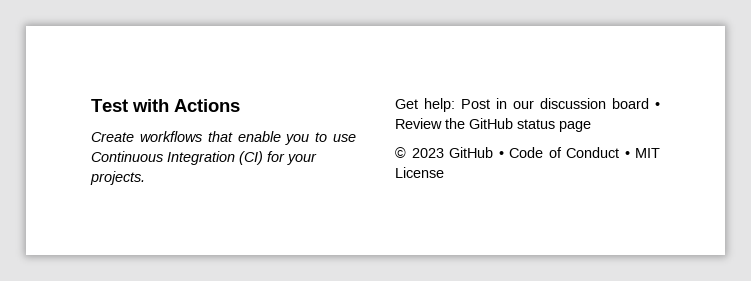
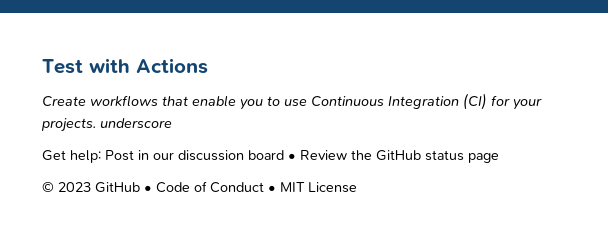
(145, 178) none -> [100,118,172,128] underscore

